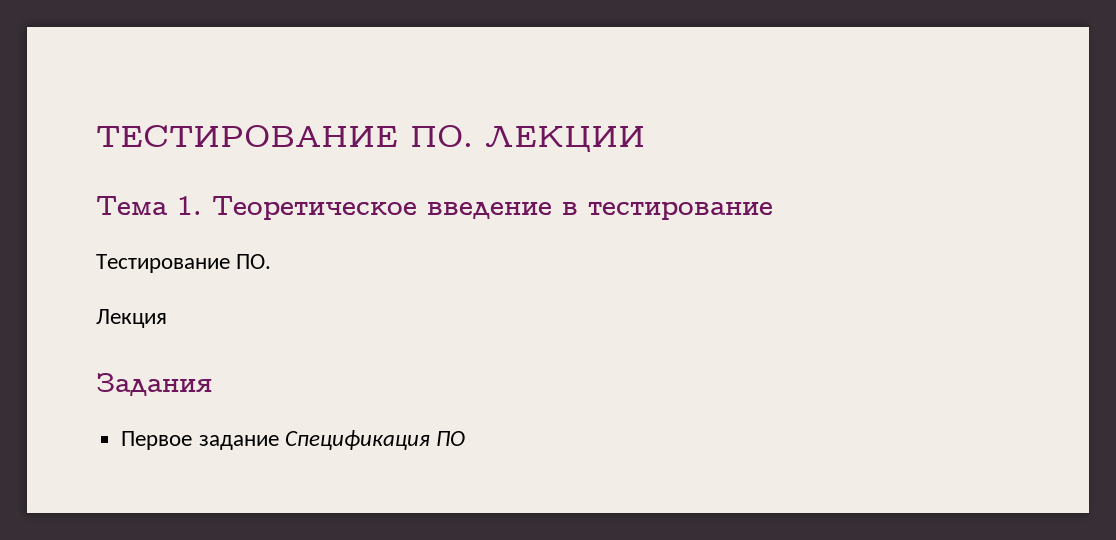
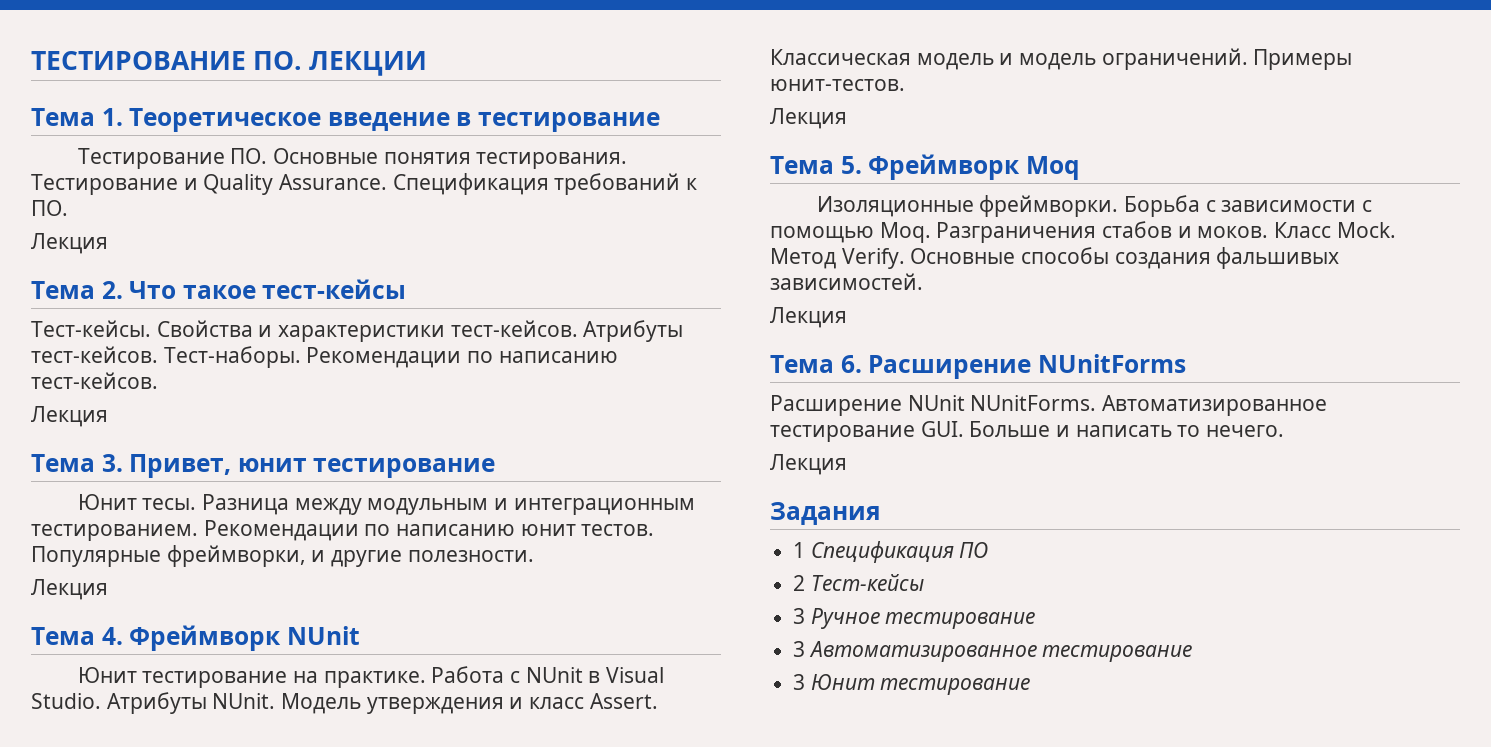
(272, 261) none -> [273,148,628,169] [31,173,698,195] [31,200,68,216] [31,233,108,254] [31,279,407,299] [31,320,684,342] [31,346,618,368] [31,372,158,389] [31,406,108,427] [31,454,496,478] [77,494,695,515] [31,520,655,541] [31,545,534,567] [31,579,108,600] [31,625,360,651] [77,666,665,688] [31,692,658,714] [770,48,1353,70] [770,79,905,91] [770,108,847,129] [770,154,1080,180] [816,195,1373,217] [770,221,1396,243] [770,247,1340,269] [770,273,923,290] [770,307,847,328] [770,354,1186,379] [770,395,1328,416] [770,421,1285,442] Основные понятия тестирования. Тестирование и Quality Assurance. Спецификация требований к ПО. // Лекция // Тема 2. Что такое тест-кейсы // Тест-кейсы. Свойства и характеристики тест-кейсов. Атрибуты тест-кейсов. Тест-наборы. Рекомендации по написанию тест-кейсов. // Лекция // Тема 3. Привет, юнит тестирование // Юнит тесы. Разница между модульным и интеграционным тестированием. Рекомендации по написанию юнит тестов. Популярные фреймворки, и другие полезности. // Лекция // Тема 4. Фреймворк NUnit // Юнит тестирование на практике. Работа с NUnit в Visual Studio. Атрибуты NUnit. Модель утверждения и класс Assert. Классическая модель и модель ограничений. Примеры юнит-тестов. // Лекция // Тема 5. Фреймворк Moq // Изоляционные фреймворки. Борьба с зависимости с помощью Moq. Разграничения стабов и моков. Класс Mock. Метод Verify. Основные способы создания фальшивых зависимостей. // Лекция // Тема 6. Расширение NUnitForms // Расширение NUnit NUnitForms. Автоматизированное тестирование GUI. Больше и написать то нечего.
[121,431,279,450] Первое задание -> [793,542,806,558] 1
(465, 438) none -> [793,574,924,591] [793,608,1036,629] [793,641,1193,662] [793,674,1031,695] // 2 Тест-кейсы // 3 Ручное тестирование // 3 Автоматизированное тестирование // 3 Юнит тестирование

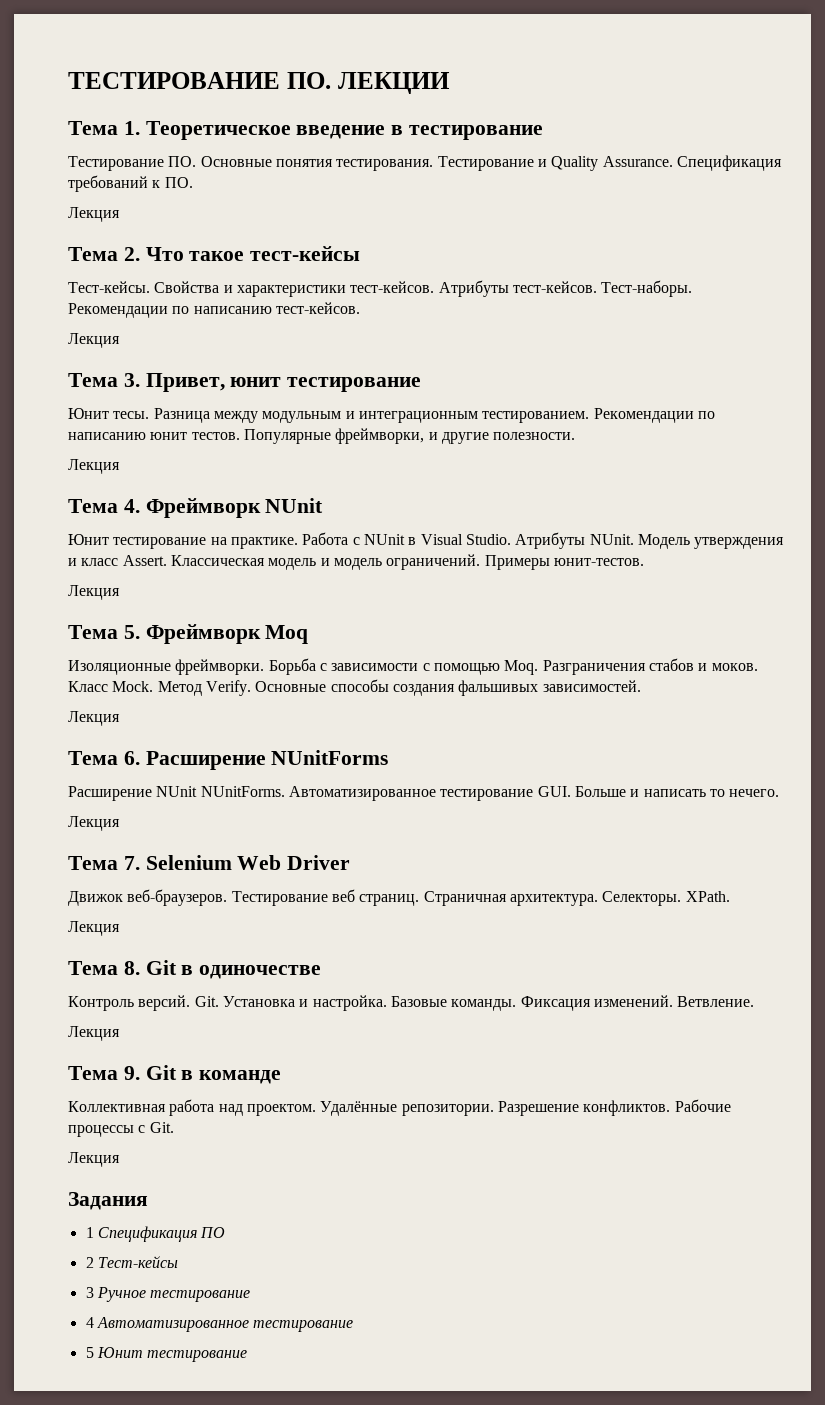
(847, 464) none -> [68,855,351,870] [68,889,730,906] [68,921,120,936] [68,960,322,979] [68,995,755,1011] [68,1026,120,1041] [68,1065,282,1084] [68,1099,731,1116] [68,1122,174,1137] [68,1152,120,1167] // Тема 7. Selenium Web Driver // Движок веб-браузеров. Тестирование веб страниц. Страничная архитектура. Селекторы. XPath. // Лекция // Тема 8. Git в одиночестве // Контроль версий. Git. Установка и настройка. Базовые команды. Фиксация изменений. Ветвление. // Лекция // Тема 9. Git в команде // Коллективная работа над проектом. Удалённые репозитории. Разрешение конфликтов. Рабочие процессы с Git. // Лекция
[793,641,806,657] 3 -> [85,1317,94,1328] 4
[793,674,806,690] 3 -> [85,1347,94,1358] 5

